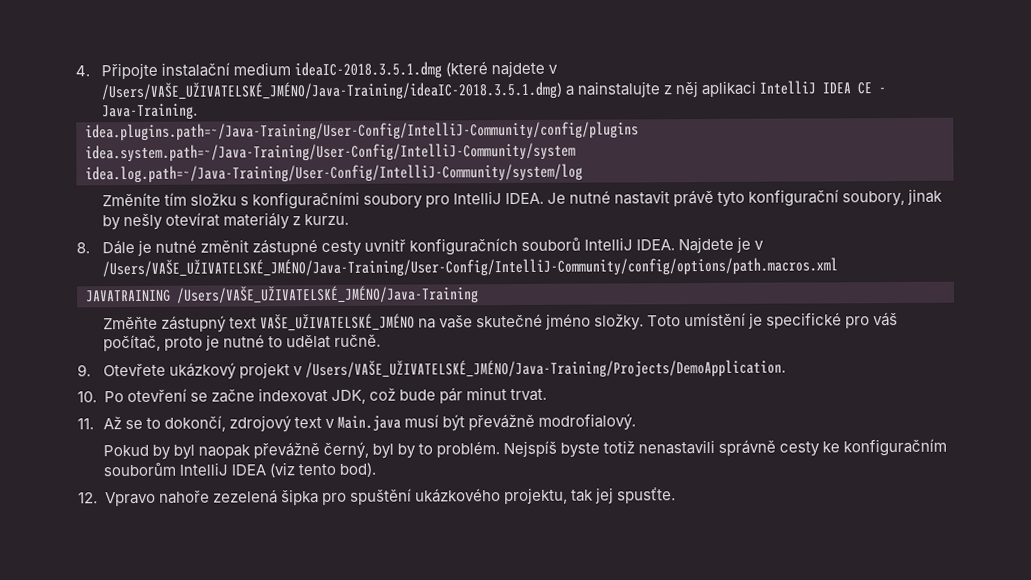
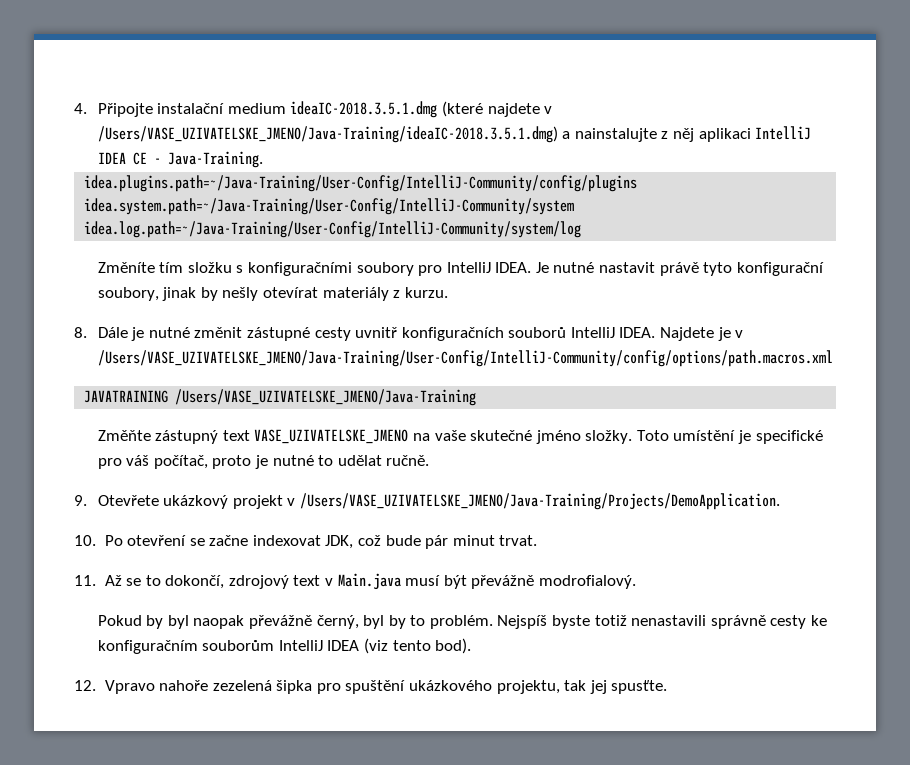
[100,80,562,102] /Users/VAŠE_UŽIVATELSKÉ_JMÉNO/Java-Training/ideaIC-2018.3.5.1.dmg) -> [97,126,558,143] /Users/VASE_UZIVATELSKE_JMENO/Java-Training/ideaIC-2018.3.5.1.dmg)
[101,256,838,279] /Users/VAŠE_UŽIVATELSKÉ_JMÉNO/Java-Training/User-Config/IntelliJ-Community/config/options/path.macros.xml -> [97,350,833,367] /Users/VASE_UZIVATELSKE_JMENO/Java-Training/User-Config/IntelliJ-Community/config/options/path.macros.xml
[176,285,479,305] /Users/VAŠE_UŽIVATELSKÉ_JMÉNO/Java-Training -> [175,389,477,406] /Users/VASE_UZIVATELSKE_JMENO/Java-Training
[259,313,415,332] VAŠE_UŽIVATELSKÉ_JMÉNO -> [254,429,409,444] VASE_UZIVATELSKE_JMENO
[304,358,786,380] /Users/VAŠE_UŽIVATELSKÉ_JMÉNO/Java-Training/Projects/DemoApplication. -> [299,493,780,510] /Users/VASE_UZIVATELSKE_JMENO/Java-Training/Projects/DemoApplication.

